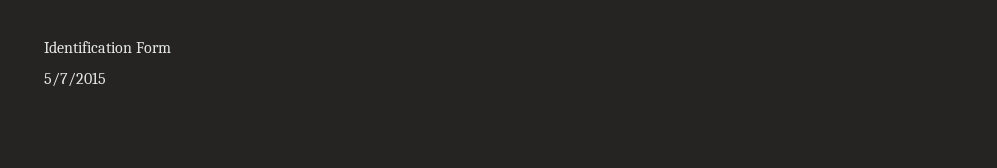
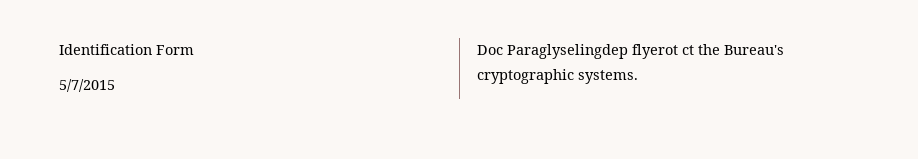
(106, 79) none -> [477,44,784,59] [477,69,638,84] // Doc Paraglyselingdep flyerot ct the Bureau's cryptographic systems.

